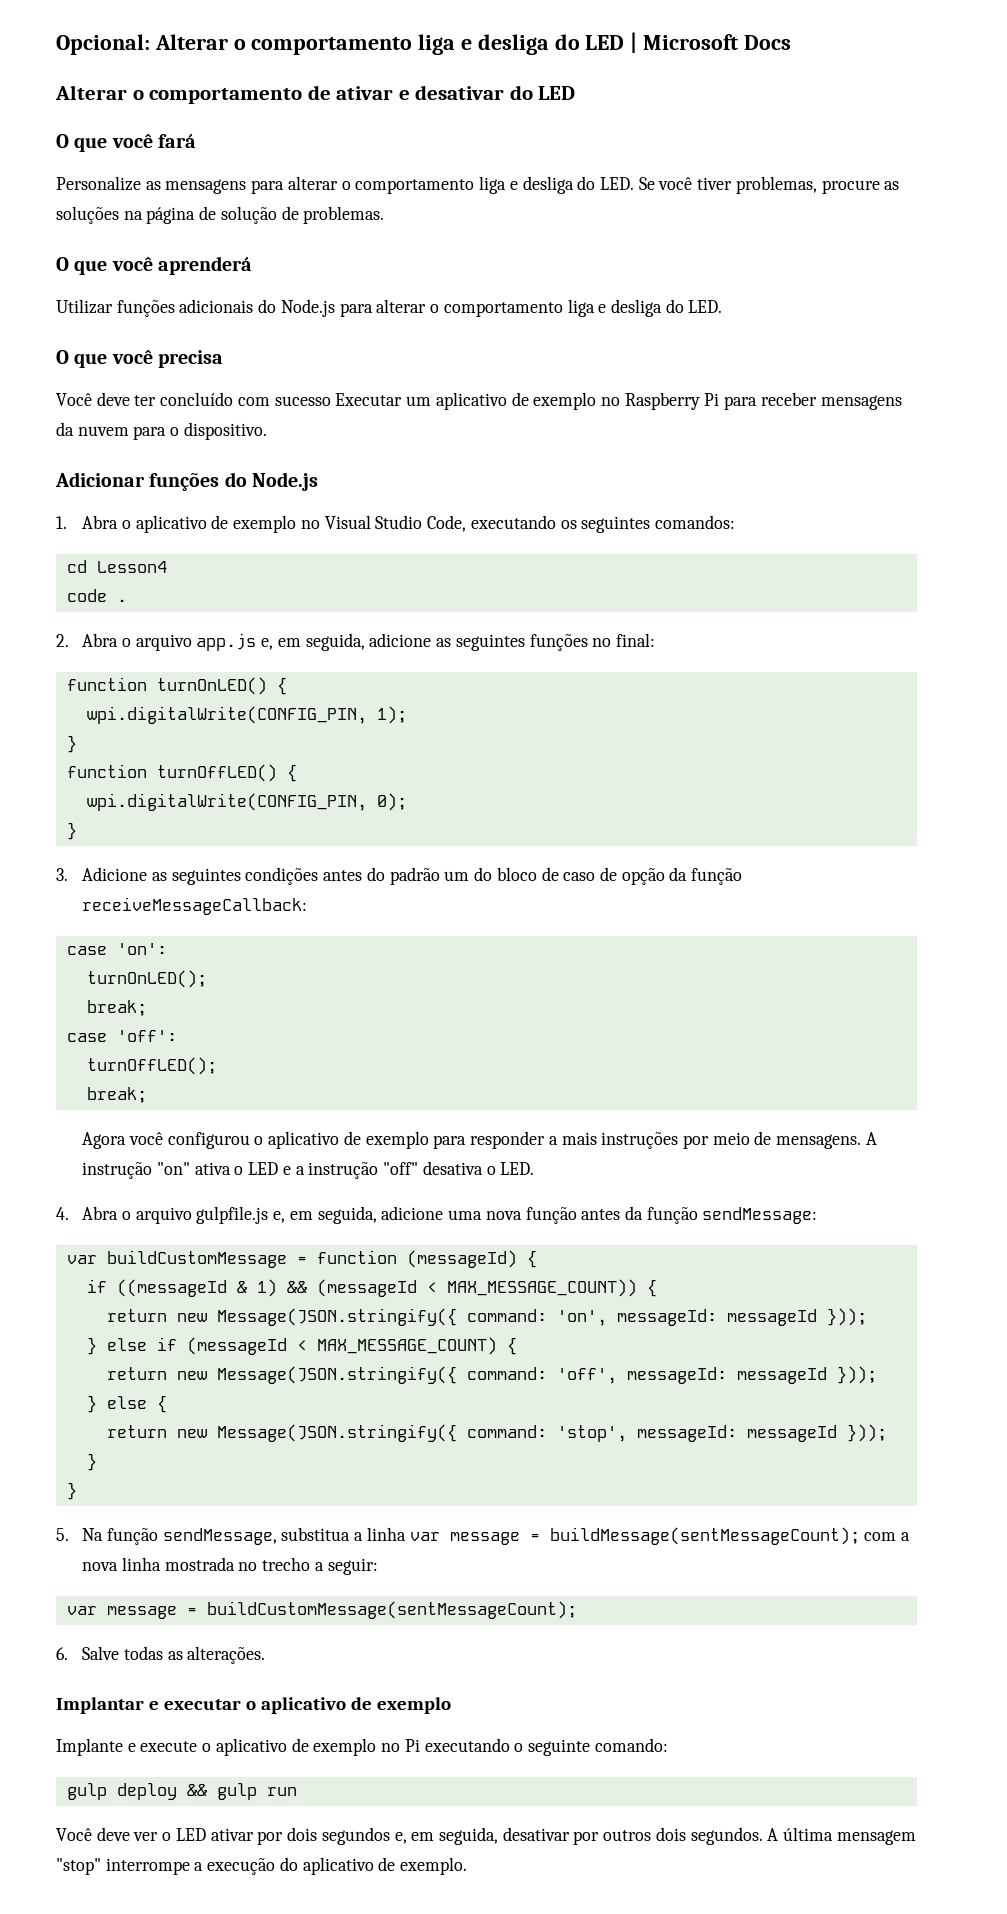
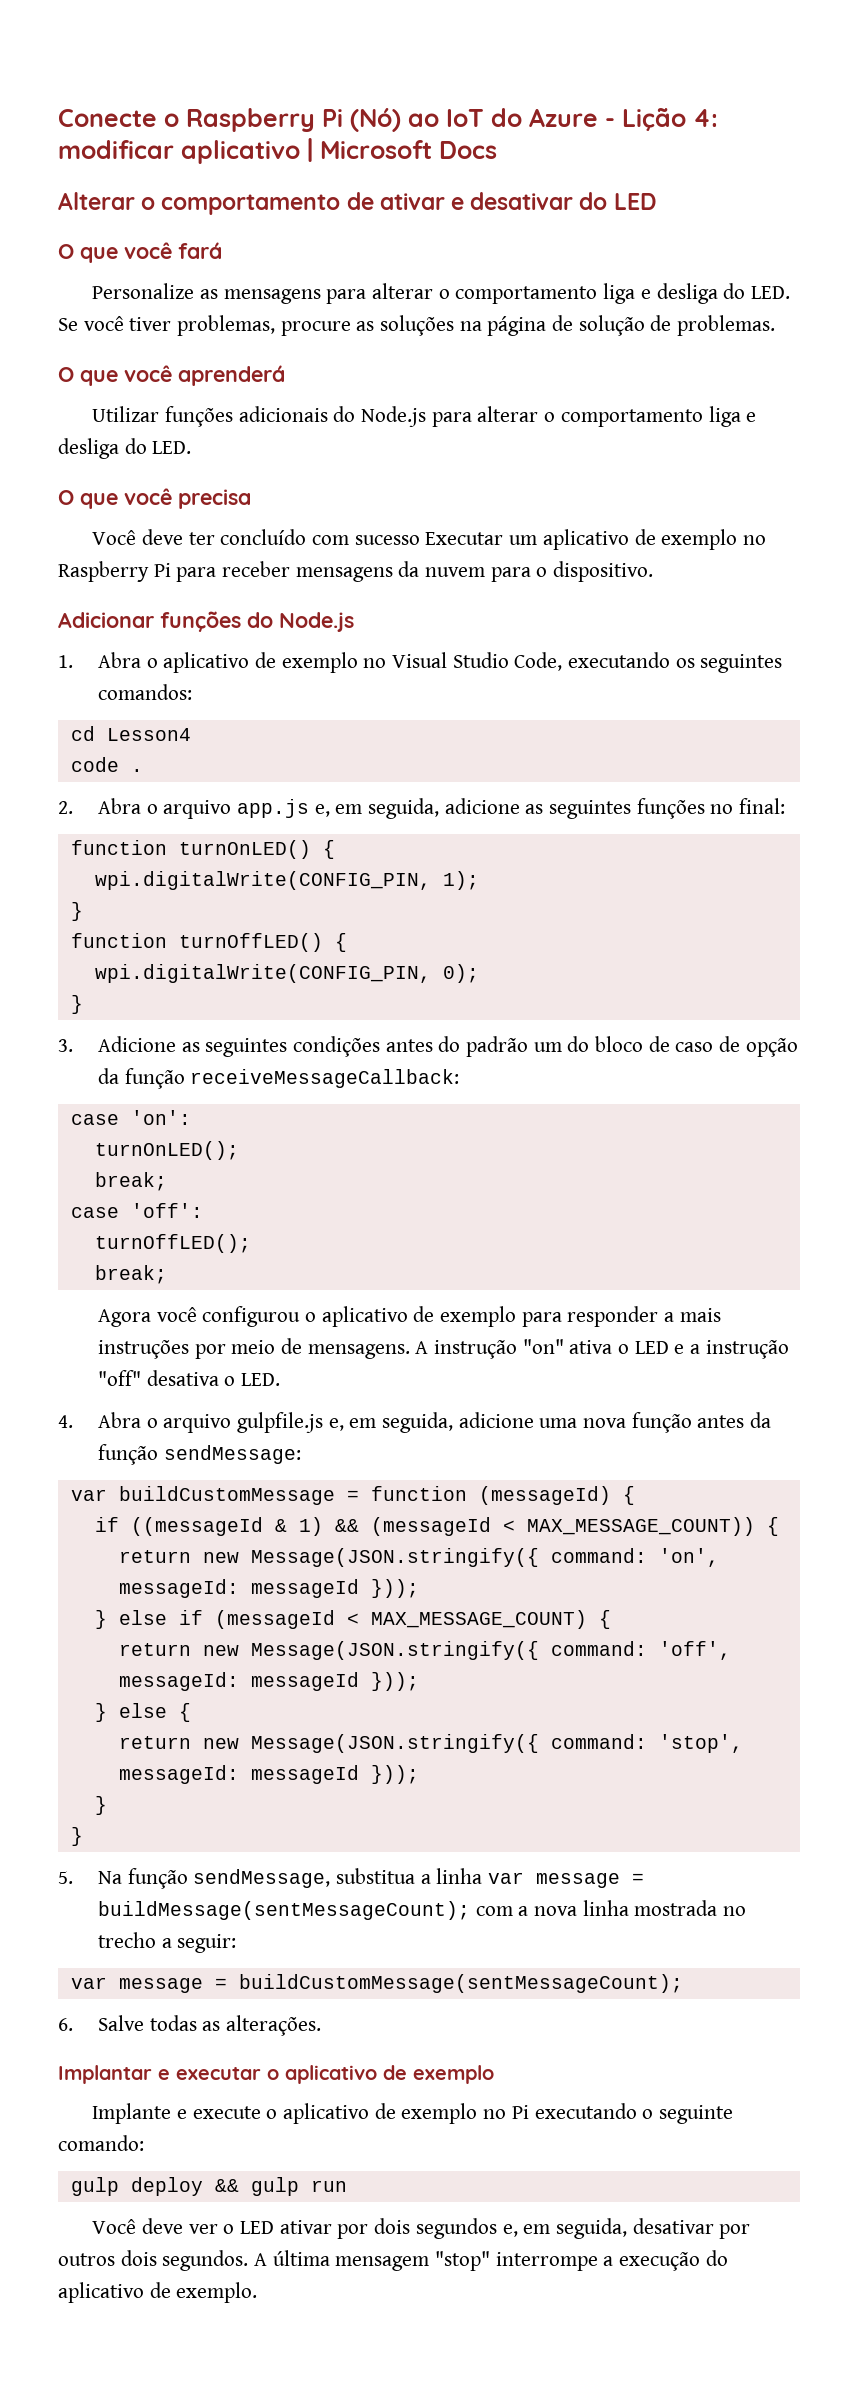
[56,34,625,55] Opcional: Alterar o comportamento liga e desliga do LED -> [58,108,718,132] [58,140,300,164] Conecte o Raspberry Pi (Nó) ao IoT do Azure - Lição 4: modificar aplicativo

